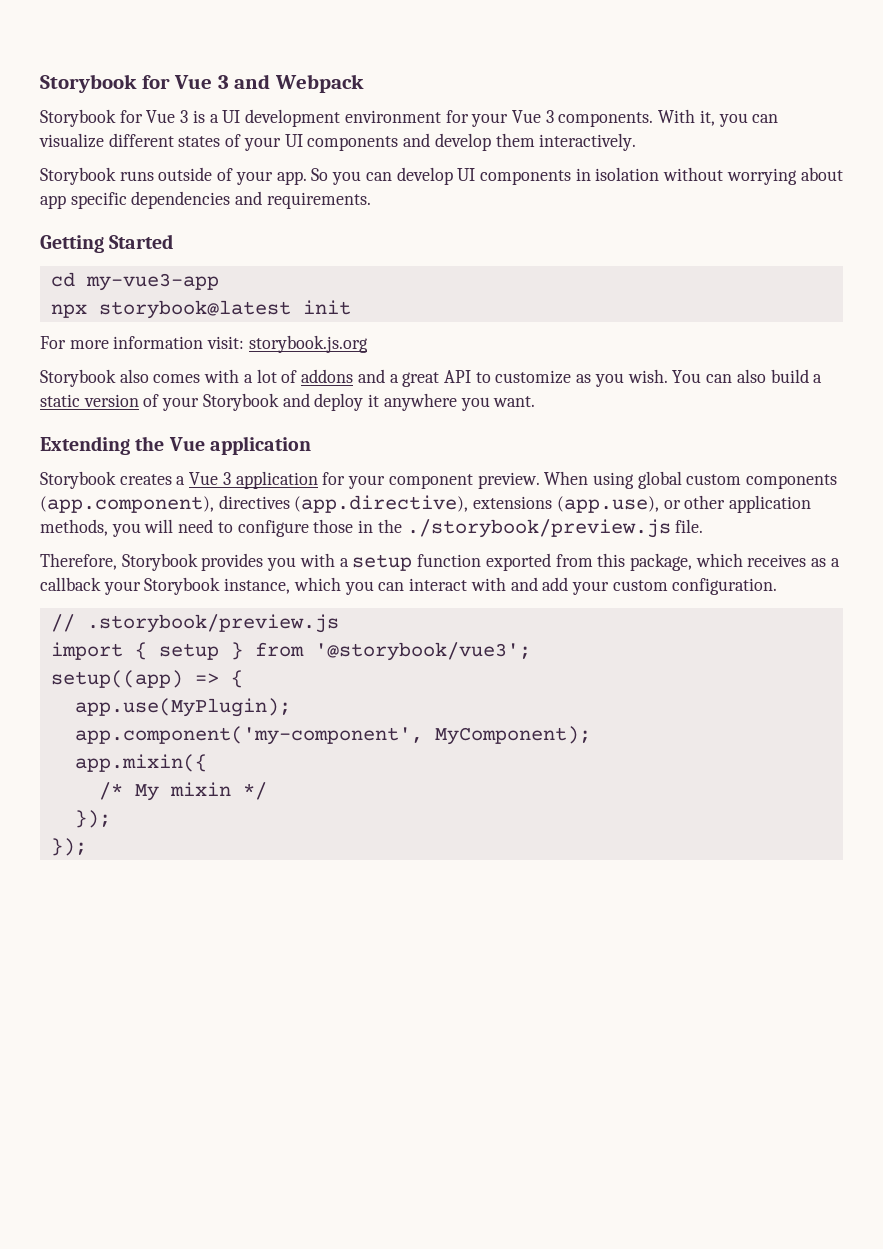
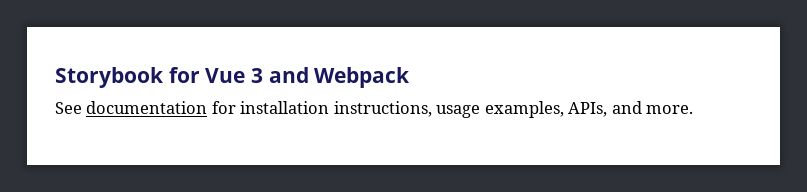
[40,109,779,127] [39,133,637,151] [40,167,843,185] [40,191,371,209] [40,234,174,253] [50,272,219,291] [50,300,351,319] [40,335,368,353] [40,369,823,387] [40,393,536,411] [40,436,311,455] [40,471,838,489] [40,495,812,513] [40,519,704,538] [40,553,840,571] [40,577,778,595] [50,614,339,633] [50,642,531,661] [50,670,243,688] [74,698,291,717] [74,726,591,745] [74,754,207,772] [98,782,267,801] [74,810,111,828] [50,838,87,856] Storybook for Vue 3 is a UI development environment for your Vue 3 components. With it, you can visualize different states of your UI components and develop them interactively. // Storybook runs outside of your app. So you can develop UI components in isolation without worrying about app specific dependencies and requirements. // Getting Started // cd my-vue3-app // npx storybook@latest init // For more information visit: storybook.js.org // Storybook also comes with a lot of addons and a great API to customize as you wish. You can also build a static version of your Storybook and deploy it anywhere you want. // Extending the Vue application // Storybook creates a Vue 3 application for your component preview. When using global custom components (app.component), directives (app.directive), extensions (app.use), or other application methods, you will need to configure those in the ./storybook/preview.js file. // Therefore, Storybook provides you with a setup function exported from this package, which receives as a callback your Storybook instance, which you can interact with and add your custom configuration. // // .storybook/preview.js // import { setup } from '@storybook/vue3'; // setup((app) => { // app.use(MyPlugin); // app.component('my-component', MyComponent); // app.mixin({ // /* My mixin */ // }); // }); -> [55,101,694,118] See documentation for installation instructions, usage examples, APIs, and more.

